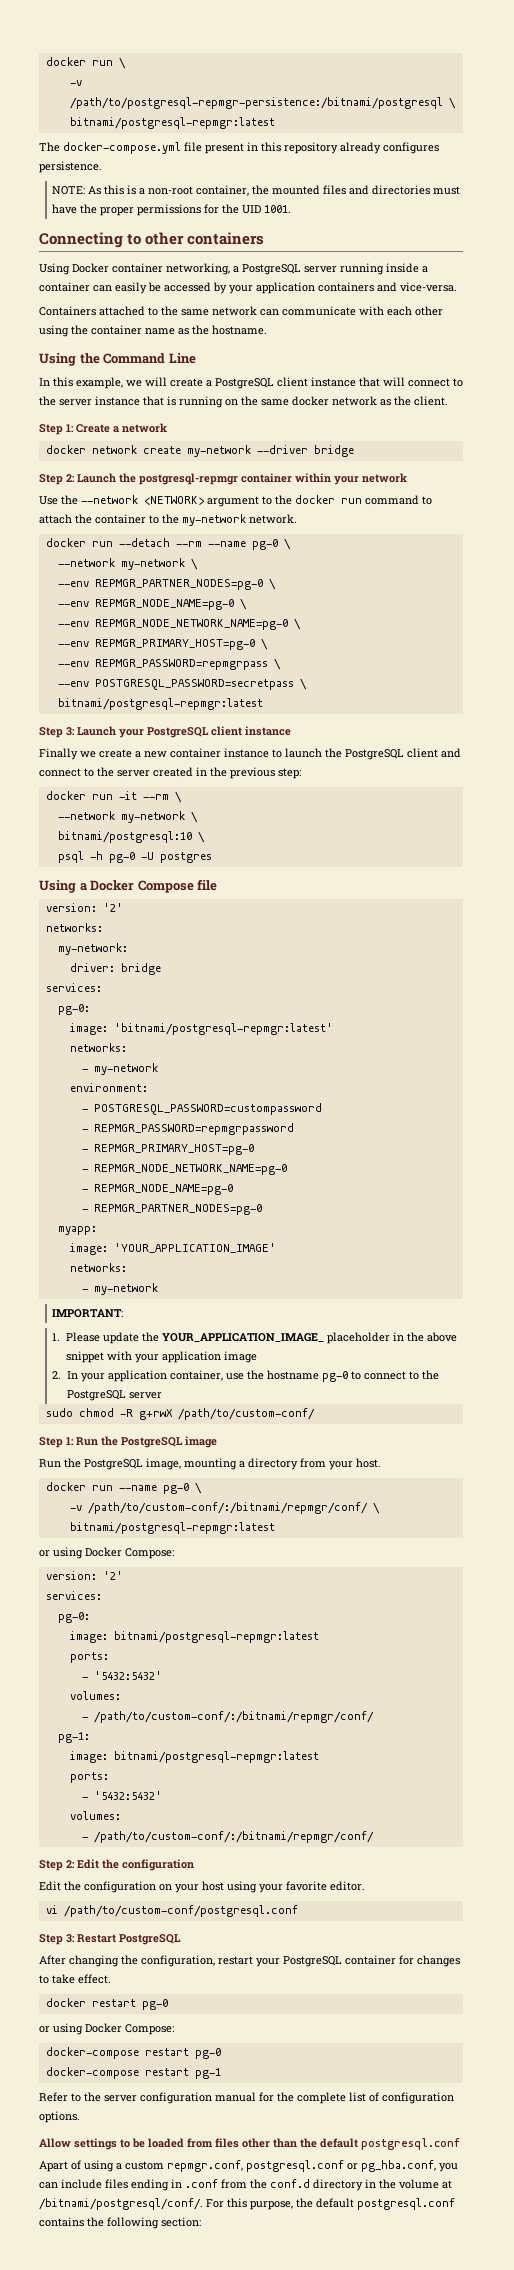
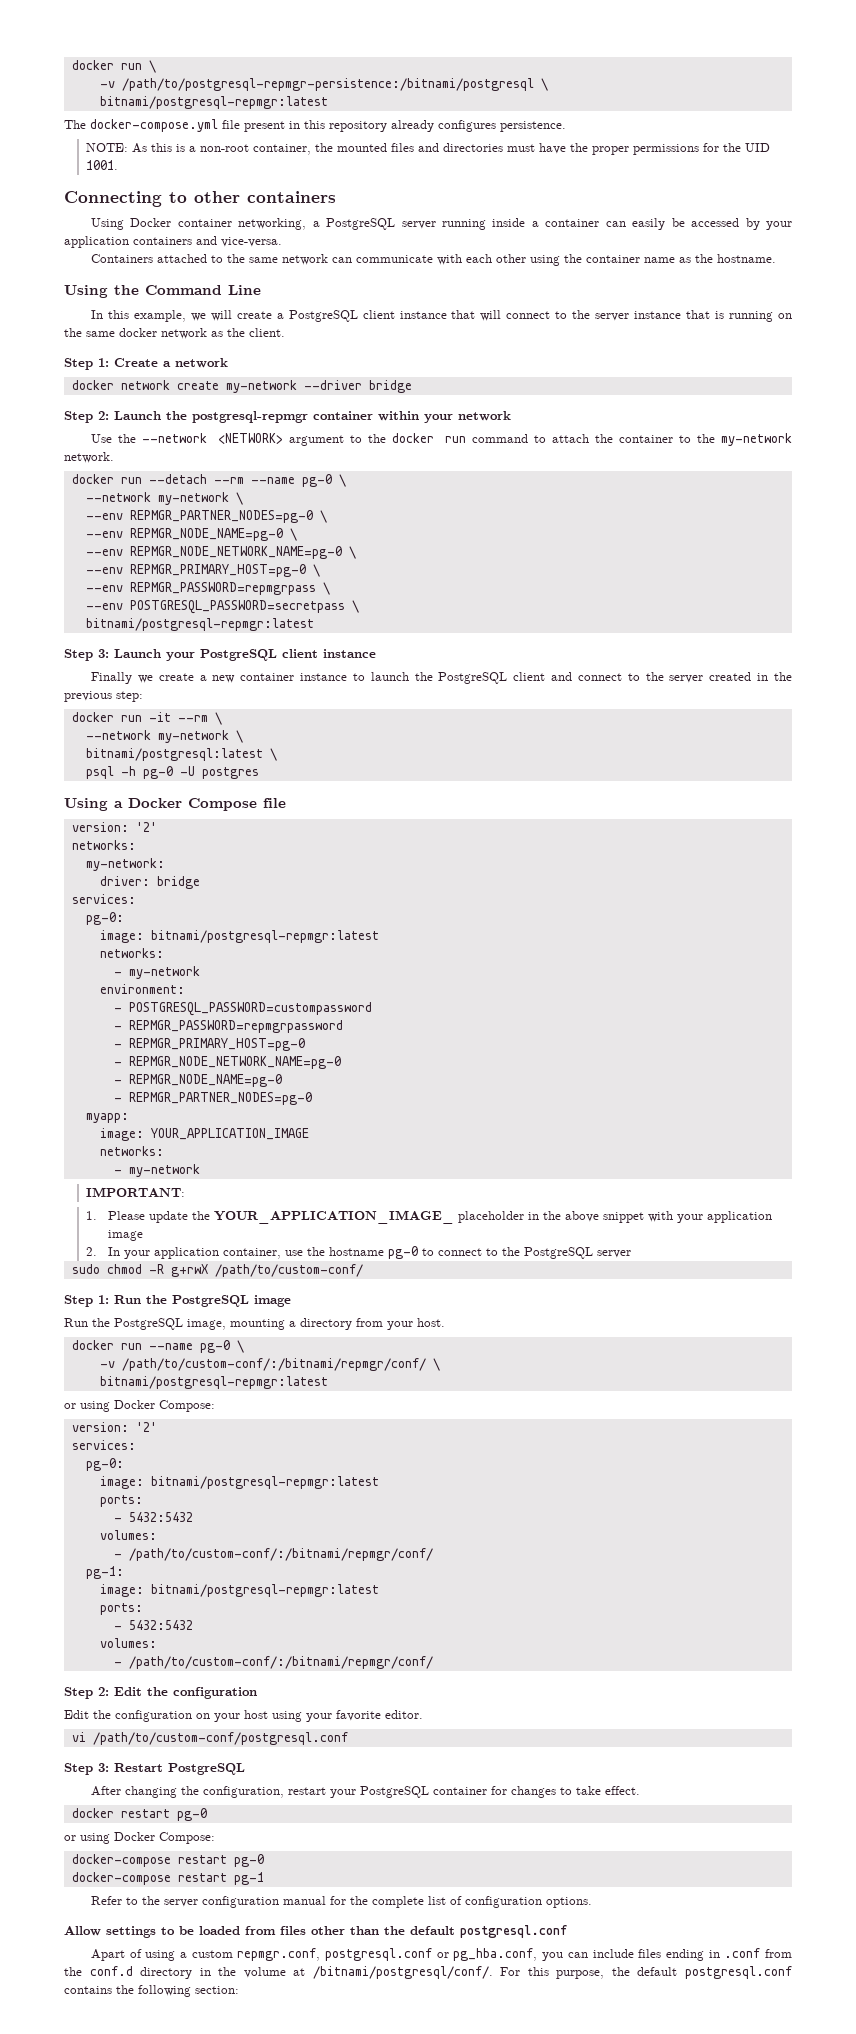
[57,831,192,843] bitnami/postgresql:10 -> [85,748,263,761] bitnami/postgresql:latest
[113,1023,333,1035] 'bitnami/postgresql-repmgr:latest' -> [150,930,379,943] bitnami/postgresql-repmgr:latest
[113,1243,276,1253] 'YOUR_APPLICATION_IMAGE' -> [150,1128,309,1140] YOUR_APPLICATION_IMAGE
[93,1671,162,1680] '5432:5432' -> [128,1512,193,1522] 5432:5432
[93,1791,162,1800] '5432:5432' -> [128,1620,193,1630] 5432:5432

